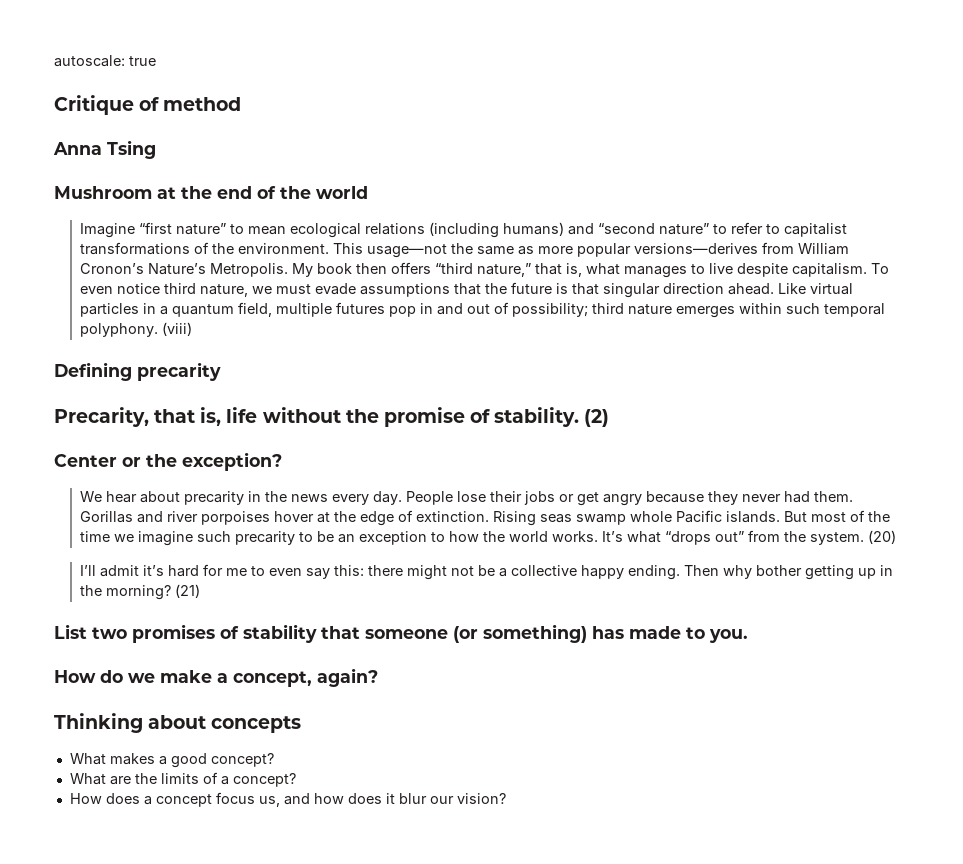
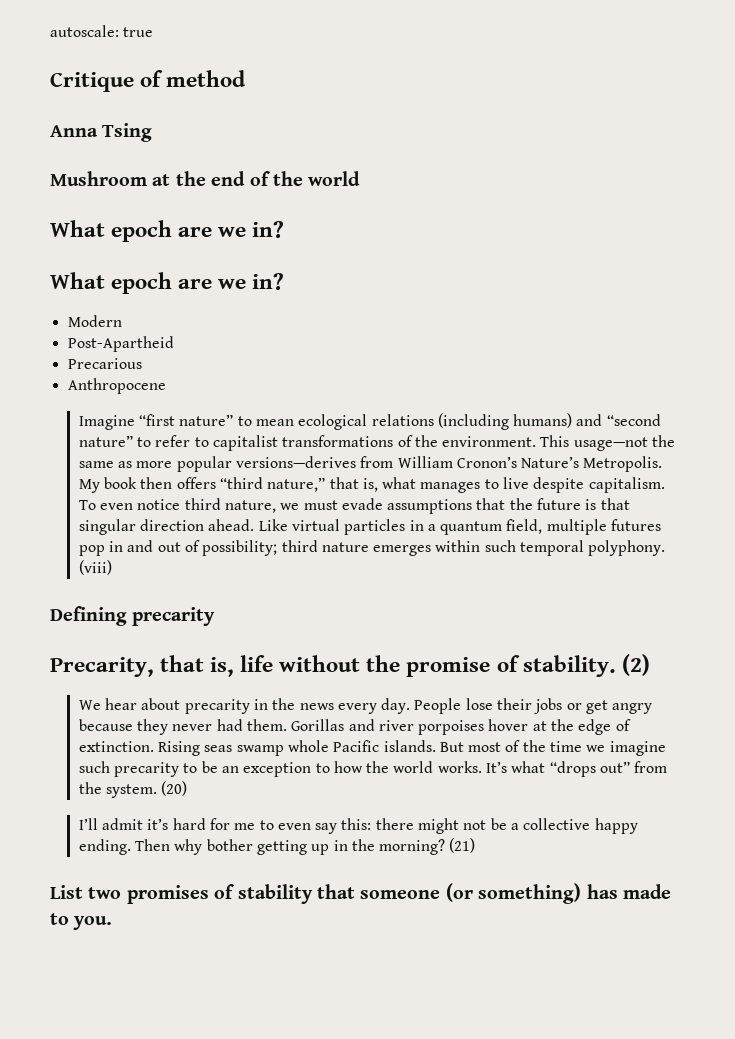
(368, 192) none -> [50,220,285,242] [50,272,285,294] [67,315,122,327] [67,336,174,352] [67,358,142,369] [67,378,166,394] // What epoch are we in? // What epoch are we in? // Modern // Post-Apartheid // Precarious // Anthropocene
[54,452,282,471] // Center or the exception? -> (650, 665) none
[54,668,378,687] [54,713,302,733] [69,753,274,768] [69,772,296,787] [69,792,506,807] // How do we make a concept, again? // Thinking about concepts // What makes a good concept? // What are the limits of a concept? // How does a concept focus us, and how does it blur our vision? -> (113, 923) none

